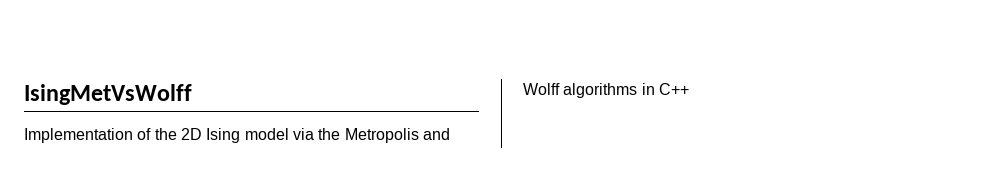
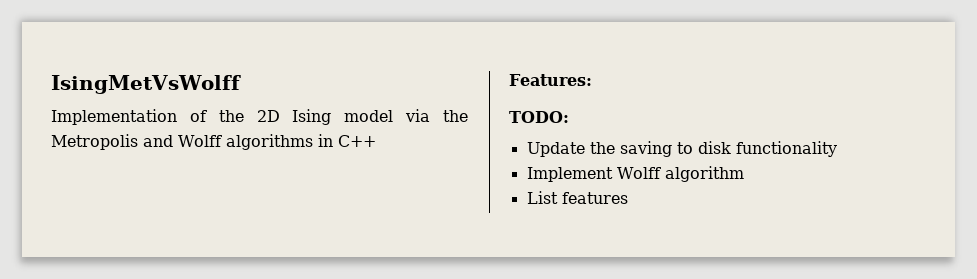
(689, 89) none -> [509,74,592,86] [509,111,569,123] [526,141,837,157] [526,166,744,182] [526,191,628,204] // Features: // TODO: // Update the saving to disk functionality // Implement Wolff algorithm // List features

